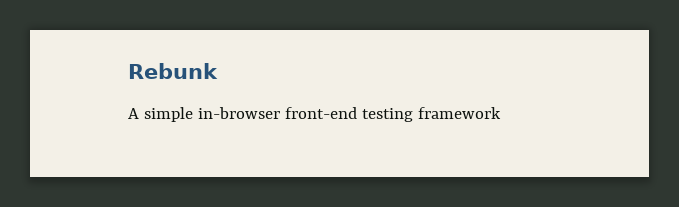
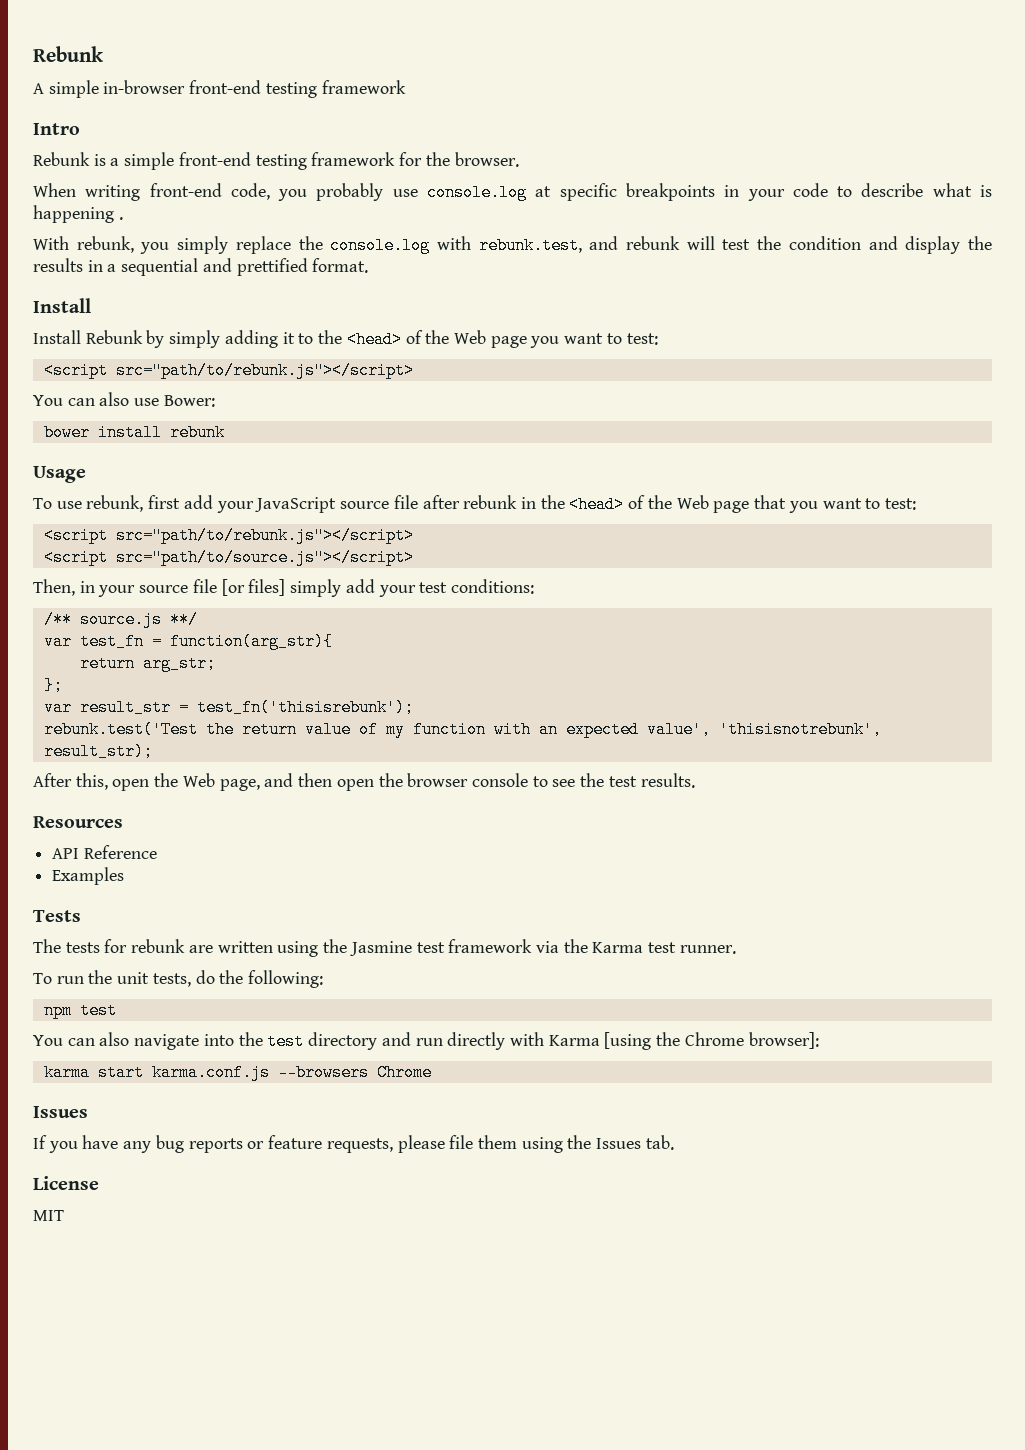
(501, 113) none -> [33,123,80,135] [33,152,519,170] [33,183,992,201] [33,205,123,223] [33,236,993,254] [33,258,369,276] [33,298,91,313] [33,330,658,348] [43,362,414,379] [33,392,215,407] [43,424,225,441] [33,466,86,483] [33,495,916,513] [43,527,414,544] [43,549,414,566] [33,579,534,597] [43,611,198,628] [43,633,333,650] [79,655,216,672] [43,677,63,694] [43,699,414,716] [43,721,882,738] [43,743,153,760] [33,773,695,791] [33,816,123,828] [52,845,157,859] [52,867,125,885] [33,910,81,922] [33,939,736,957] [33,970,324,988] [43,1002,117,1019] [33,1032,819,1050] [43,1064,432,1081] [33,1106,88,1118] [33,1135,674,1153] [33,1176,99,1190] [33,1210,64,1221] // Intro // Rebunk is a simple front-end testing framework for the browser. // When writing front-end code, you probably use console.log at specific breakpoints in your code to describe what is happening . // With rebunk, you simply replace the console.log with rebunk.test, and rebunk will test the condition and display the results in a sequential and prettified format. // Install // Install Rebunk by simply adding it to the <head> of the Web page you want to test: // <script src="path/to/rebunk.js"></script> // You can also use Bower: // bower install rebunk // Usage // To use rebunk, first add your JavaScript source file after rebunk in the <head> of the Web page that you want to test: // <script src="path/to/rebunk.js"></script> // <script src="path/to/source.js"></script> // Then, in your source file [or files] simply add your test conditions: // /** source.js **/ // var test_fn = function(arg_str){ // return arg_str; // }; // var result_str = test_fn('thisisrebunk'); // rebunk.test('Test the return value of my function with an expected value', 'thisisnotrebunk', result_str); // After this, open the Web page, and then open the browser console to see the test results. // Resources // API Reference // Examples // Tests // The tests for rebunk are written using the Jasmine test framework via the Karma test runner. // To run the unit tests, do the following: // npm test // You can also navigate into the test directory and run directly with Karma [using the Chrome browser]: // karma start karma.conf.js --browsers Chrome // Issues // If you have any bug reports or feature requests, please file them using the Issues tab. // License // MIT

